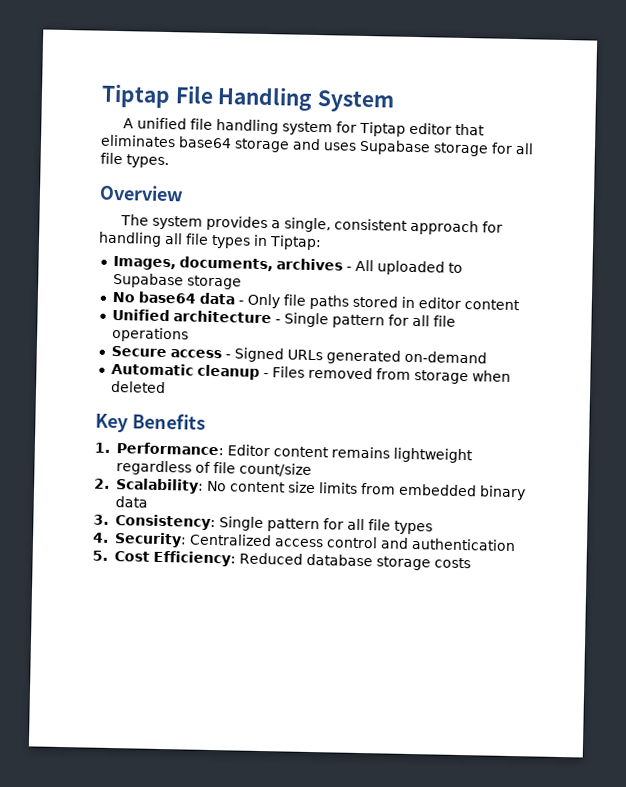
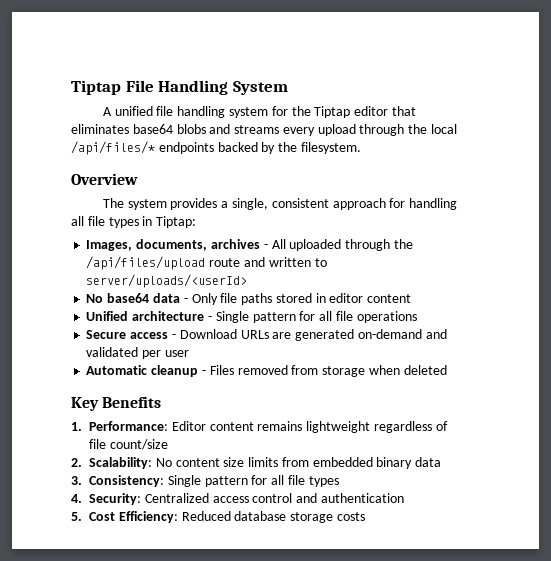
(357, 127) none -> [291,106,311,116] the
[234,138,534,157] [100,152,169,169] storage and uses Supabase storage for all file types. -> [176,124,458,136] [71,141,361,155] blobs and streams every upload through the local /api/files/* endpoints backed by the filesystem.
[447,262,463,273] [112,272,242,290] to Supabase storage -> [345,239,413,251] [86,256,327,270] [86,274,248,288] through the /api/files/upload route and written to server/uploads/<userId>
[233,347,323,363] Signed URLs -> [179,329,292,339] Download URLs are
(487, 357) none -> [425,329,447,339] [86,347,189,359] and validated per user

